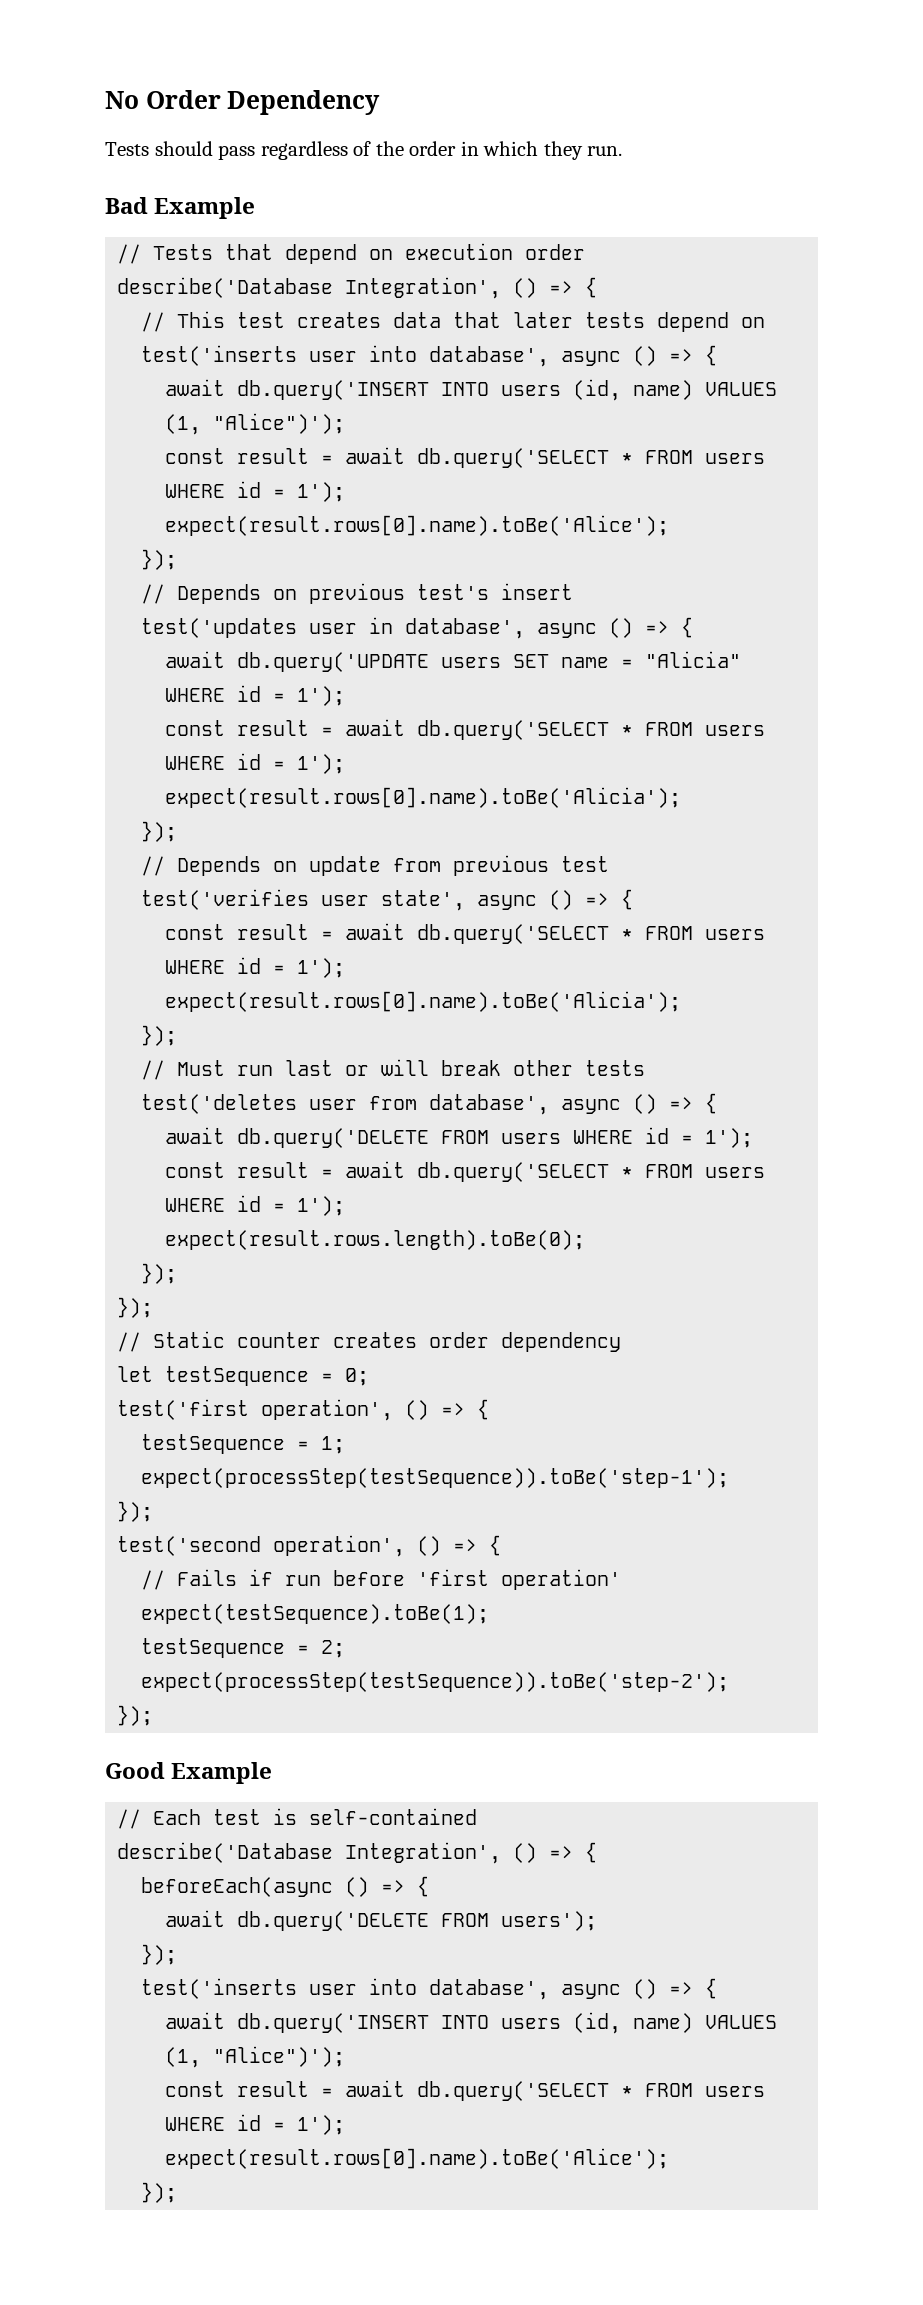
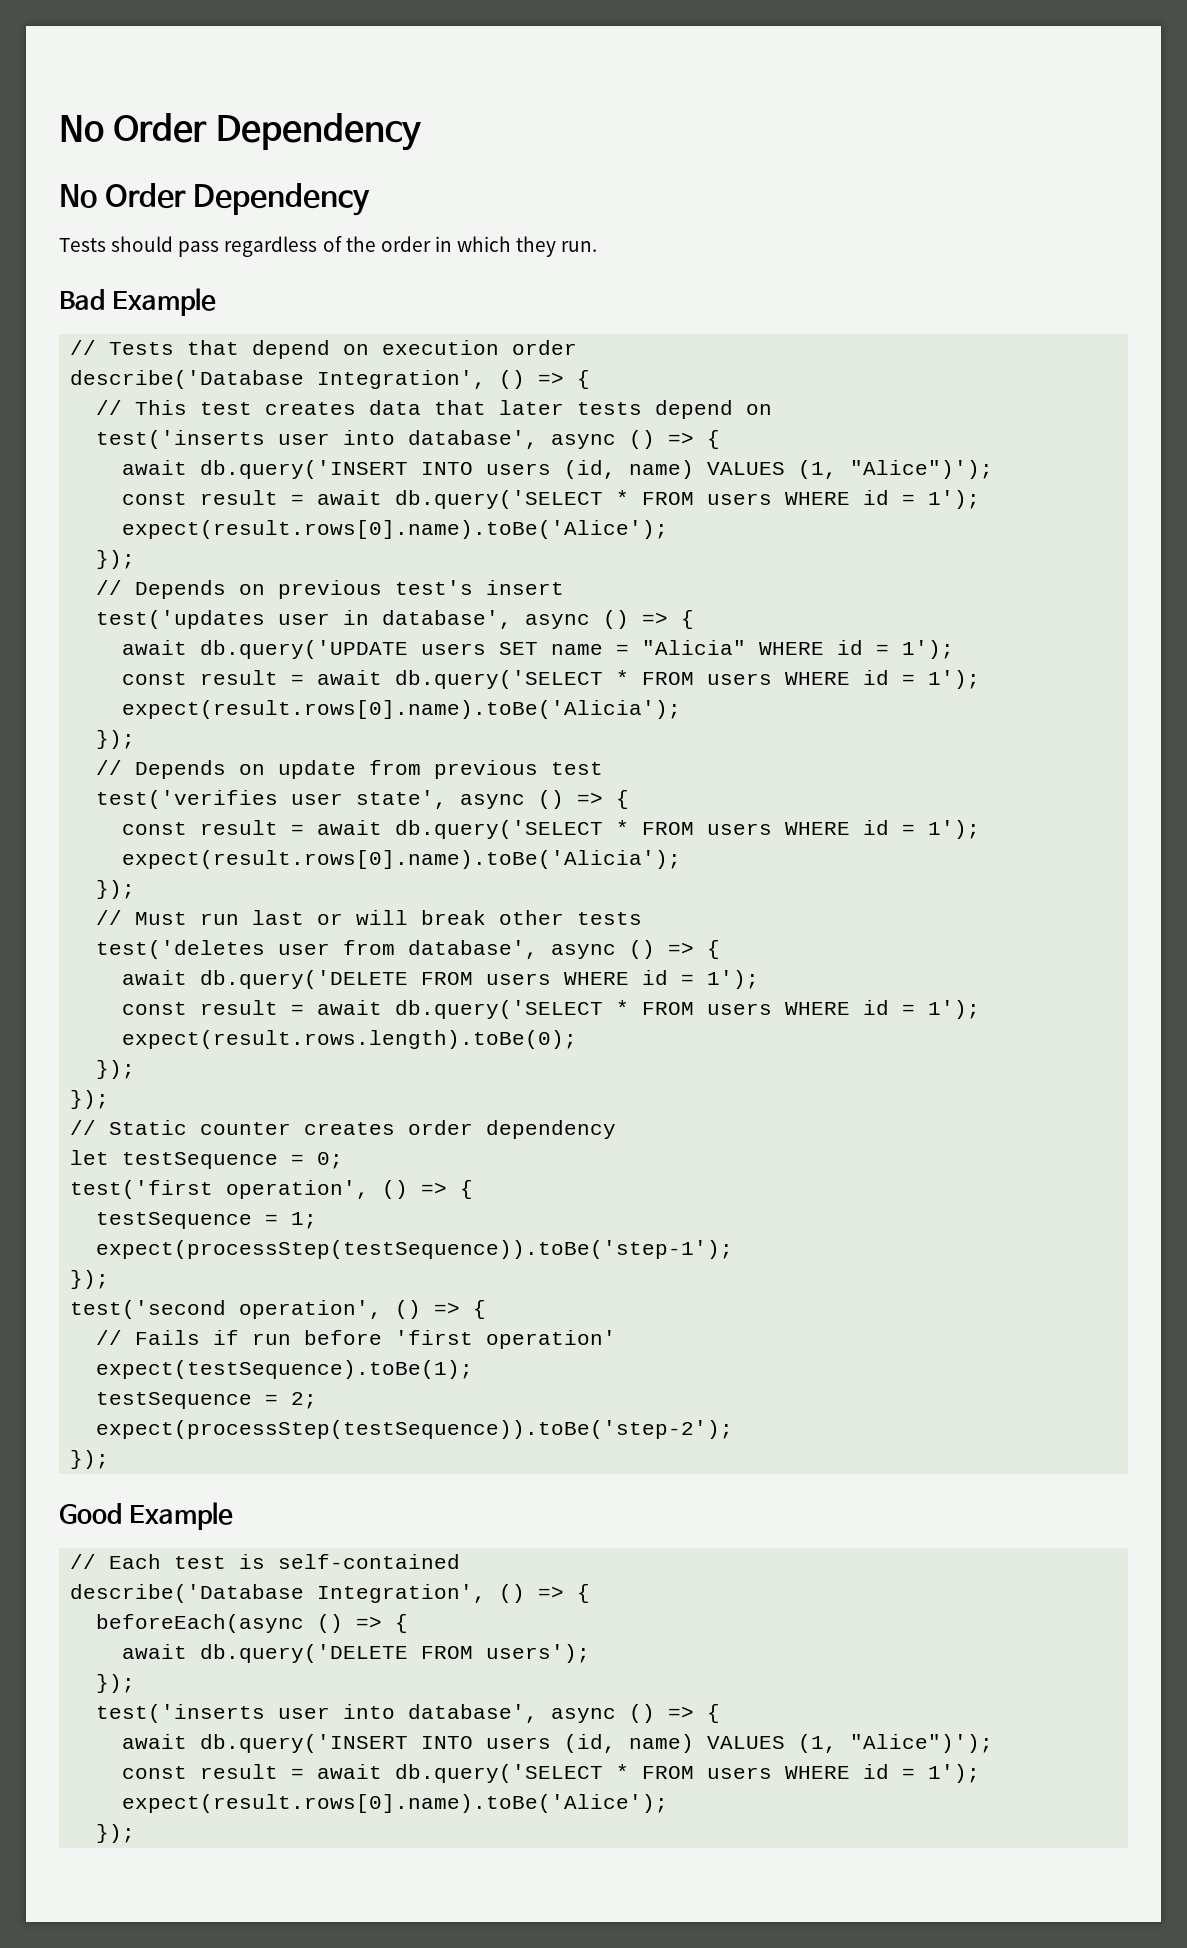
[105,90,381,115] No Order Dependency -> [59,113,421,151] [59,183,371,216] No Order Dependency // No Order Dependency

